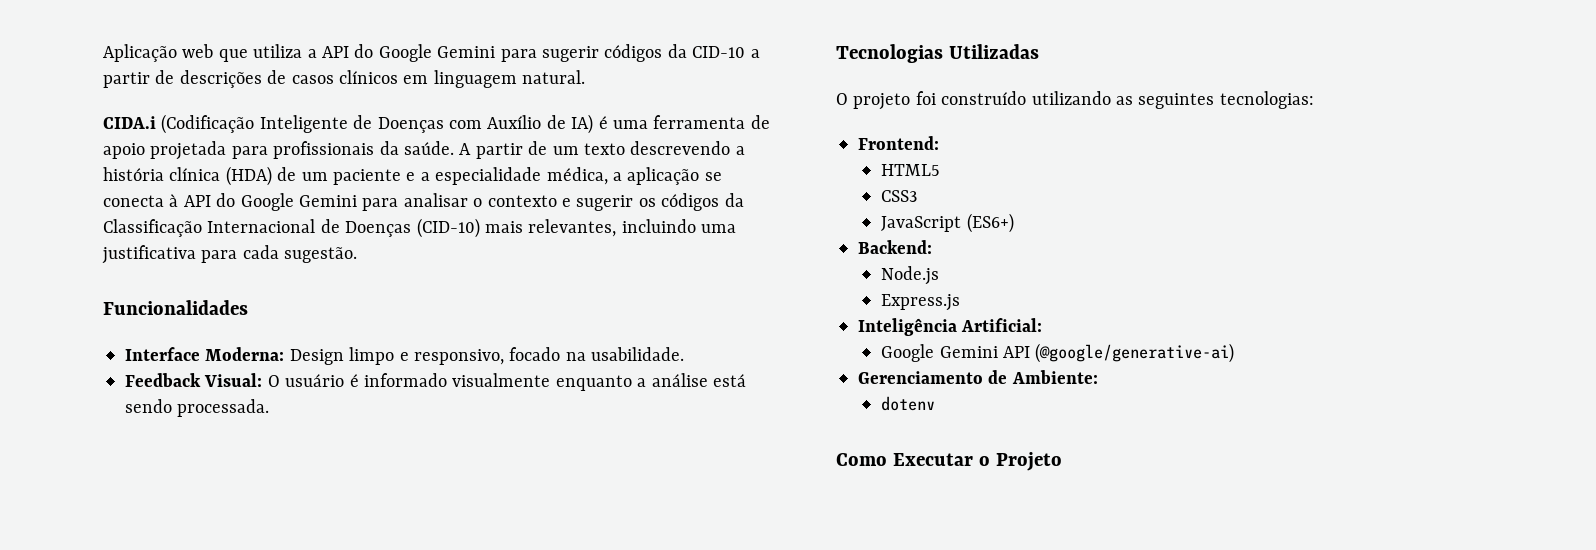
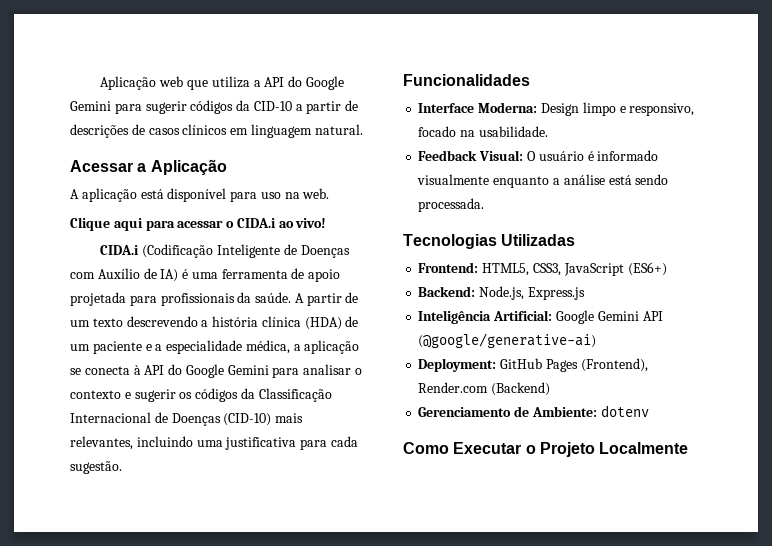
(586, 77) none -> [70,159,227,175] [70,188,330,202] [70,217,327,231] // Acessar a Aplicação // A aplicação está disponível para uso na web. // Clique aqui para acessar o CIDA.i ao vivo!
[836,91,1314,110] // O projeto foi construído utilizando as seguintes tecnologias: -> (576, 240) none
[881,164,941,176] [881,190,918,202] // HTML5 // CSS3 // -> [482,263,561,276] HTML5, CSS3,
[881,266,940,285] // Node.js // -> [479,286,525,300] Node.js,
(1043, 325) // -> (553, 315) none
(1235, 353) none -> [418,358,648,372] [418,382,551,396] // Deployment: GitHub Pages (Frontend), Render.com (Backend)
(1098, 377) // -> (597, 411) none
(1062, 461) none -> [599,442,689,454] Localmente

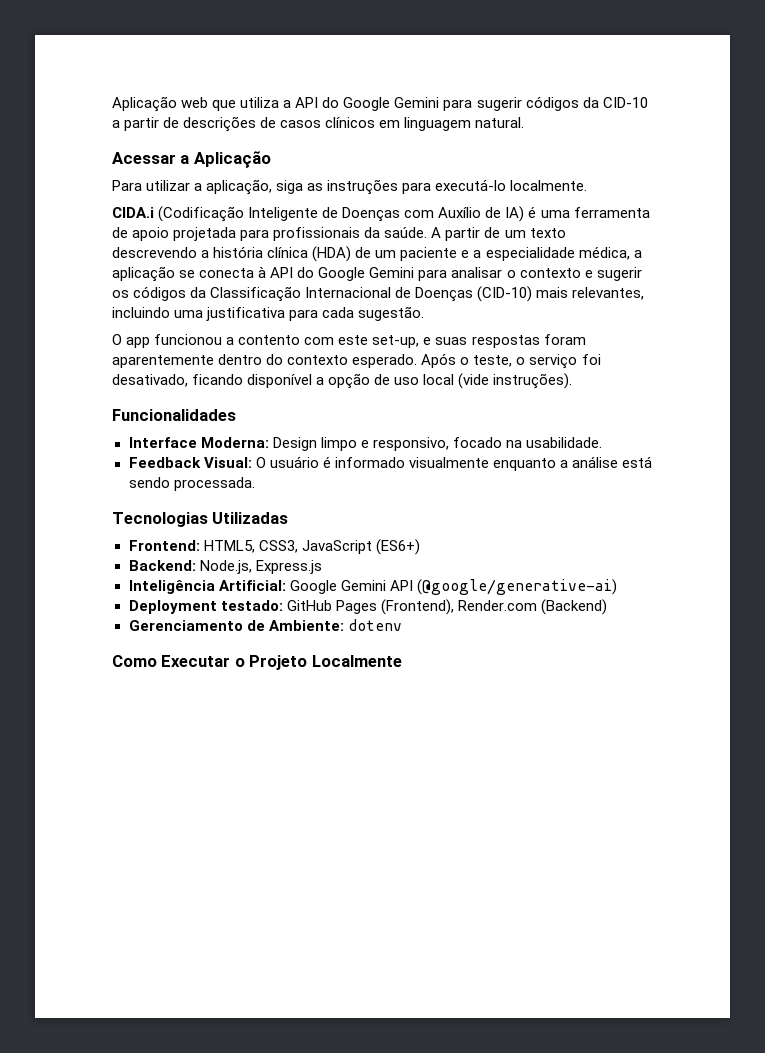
[70,188,330,202] [70,217,327,231] A aplicação está disponível para uso na web. // Clique aqui para acessar o CIDA.i ao vivo! -> [112,179,588,195] Para utilizar a aplicação, siga as instruções para executá-lo localmente.
(122, 467) none -> [112,334,586,348] [112,353,601,369] [112,373,573,389] // O app funcionou a contento com este set-up, e suas respostas foram aparentemente dentro do contexto esperado. Após o teste, o serviço foi desativado, ficando disponível a opção de uso local (vide instruções).
[418,358,497,372] Deployment: -> [128,600,283,614] Deployment testado:

